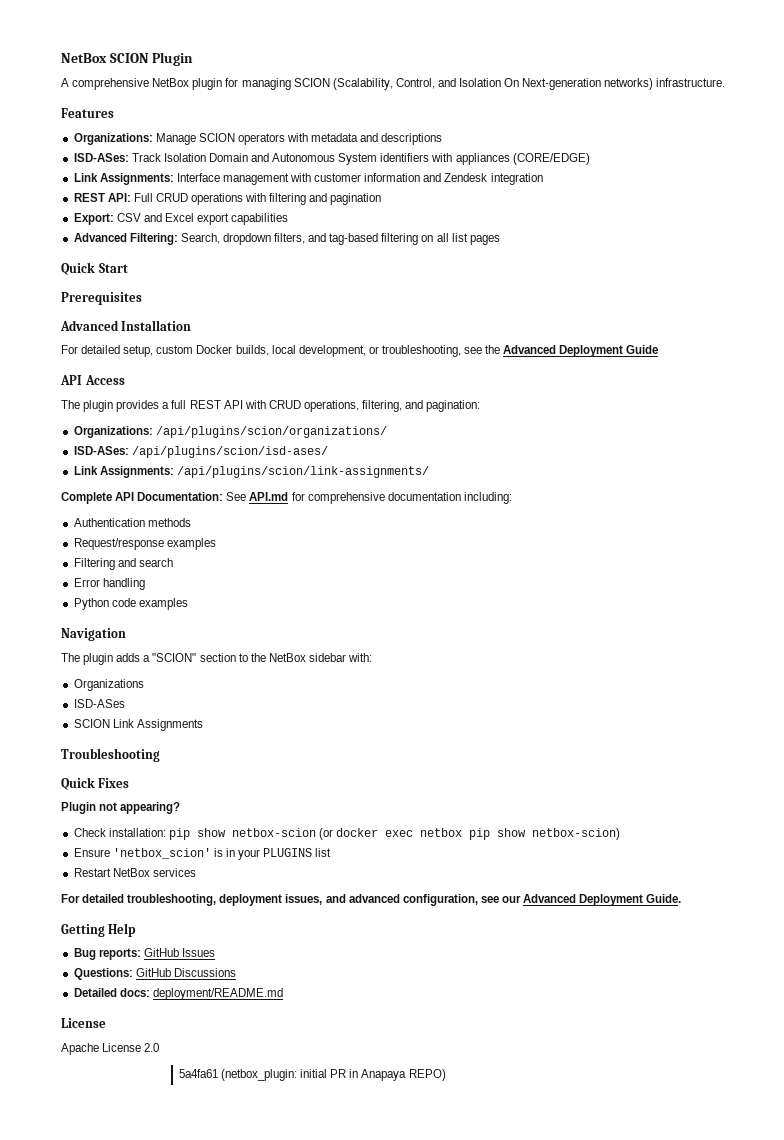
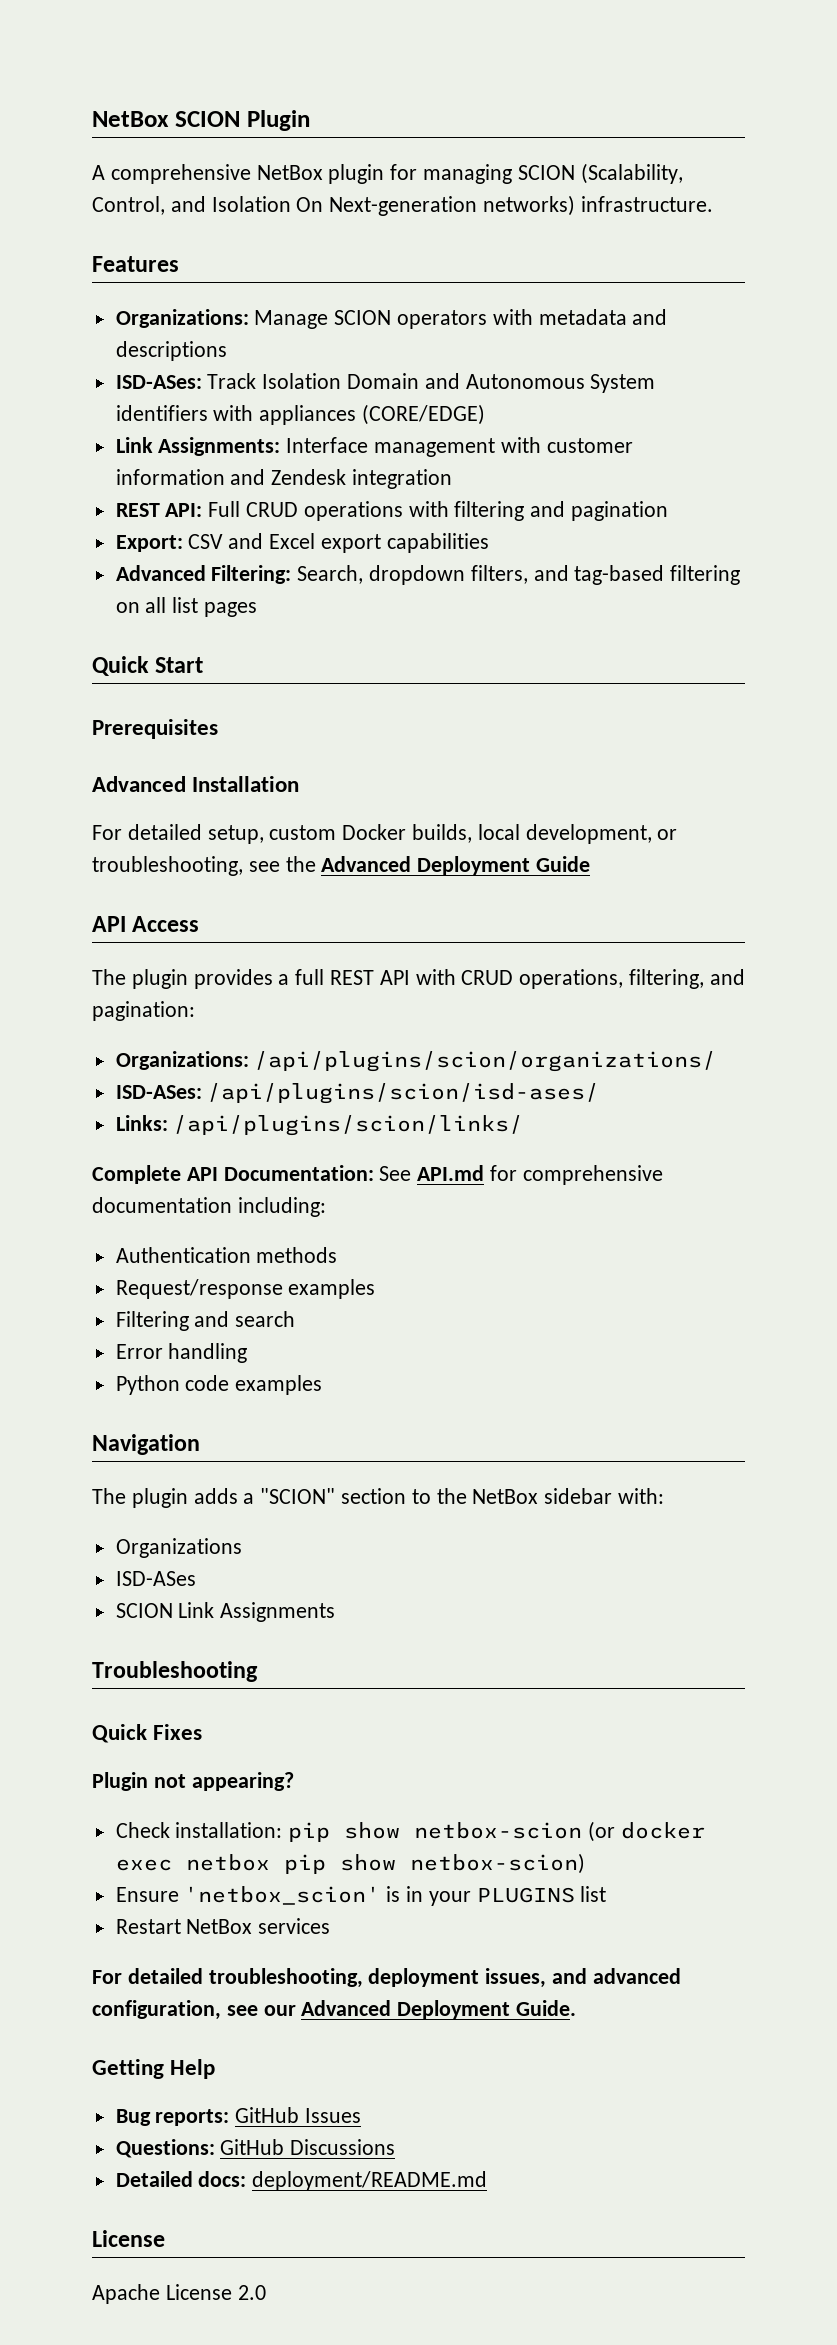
[73,466,429,478] Link Assignments: /api/plugins/scion/link-assignments/ -> [115,1115,524,1136] Links: /api/plugins/scion/links/
[178,1069,446,1081] // 5a4fa61 (netbox_plugin: initial PR in Anapaya REPO) -> (266, 2292) none

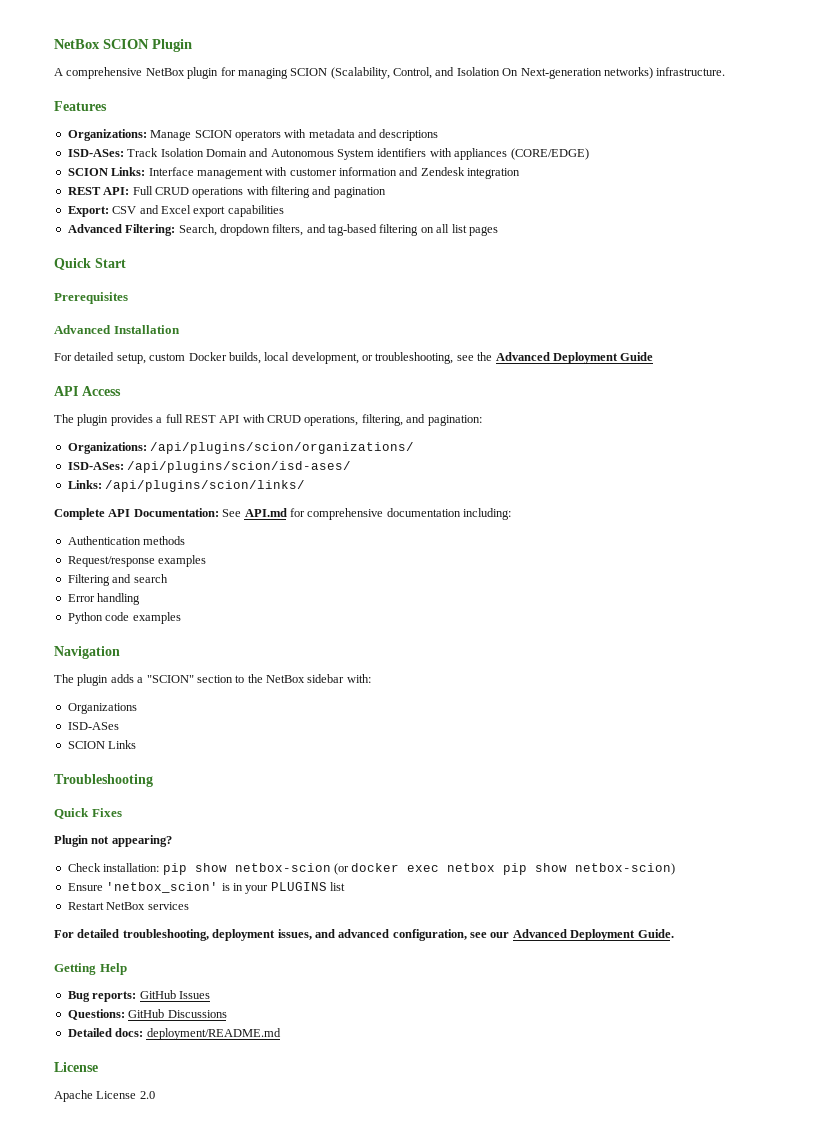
[115,437,281,456] Link Assignments: -> [67,167,146,176] SCION Links:
[178,1602,336,1622] Link Assignments -> [108,740,137,749] Links

